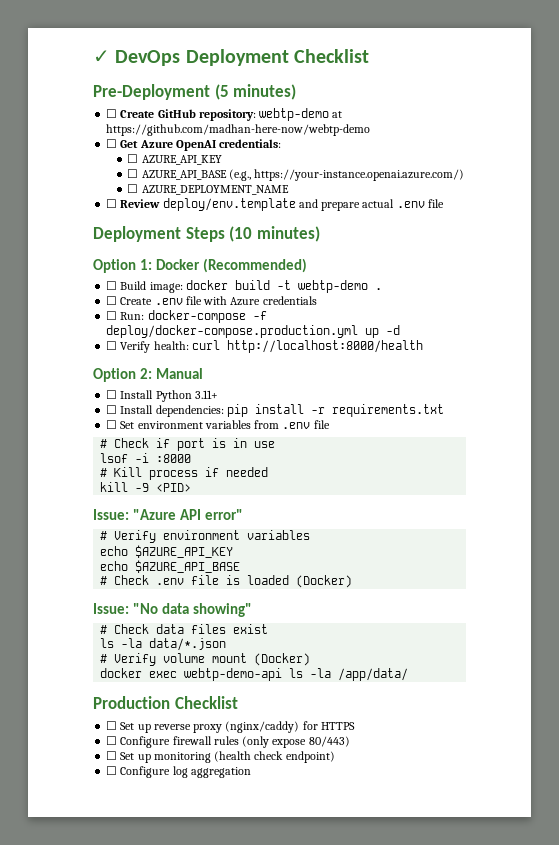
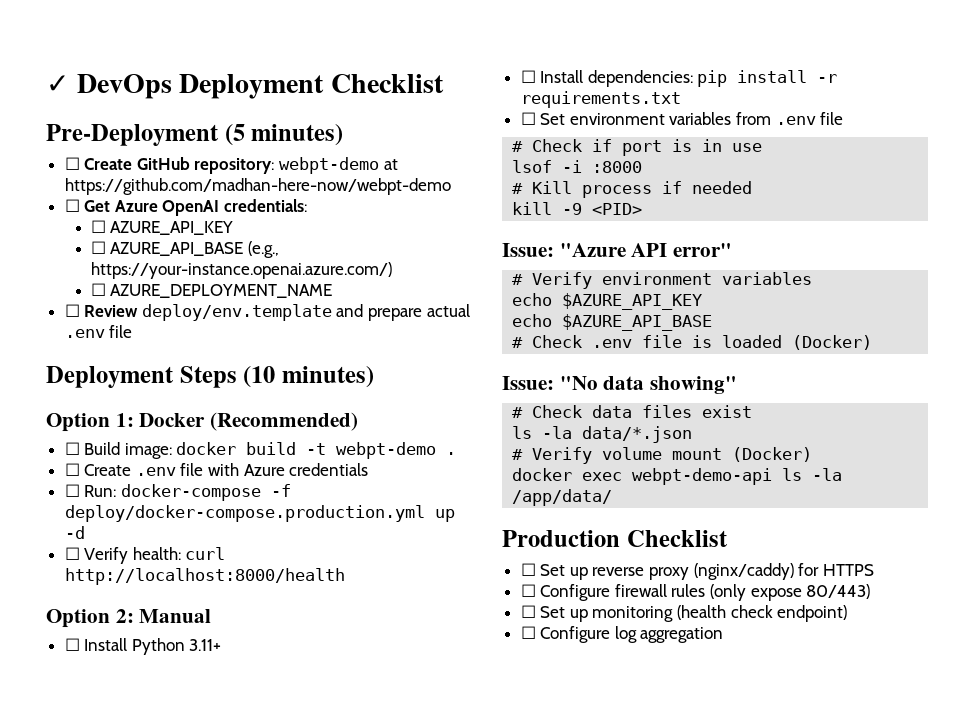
[259,108,343,121] [106,124,371,136] webtp-demo at https://github.com/madhan-here-now/webtp-demo -> [279,157,398,174] [64,178,451,195] webpt-demo at https://github.com/madhan-here-now/webpt-demo
[297,280,368,293] webtp-demo -> [336,442,437,459] webpt-demo
[184,668,283,681] webtp-demo-api -> [632,468,773,485] webpt-demo-api

